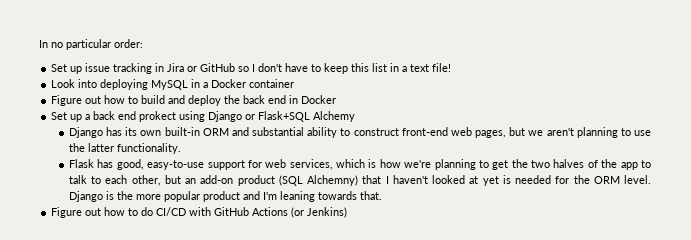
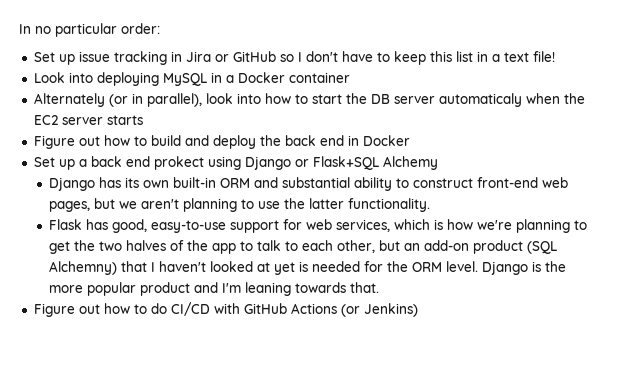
(295, 83) none -> [33,93,585,107] [33,115,143,125] // Alternately (or in parallel), look into how to start the DB server automaticaly when the EC2 server starts

